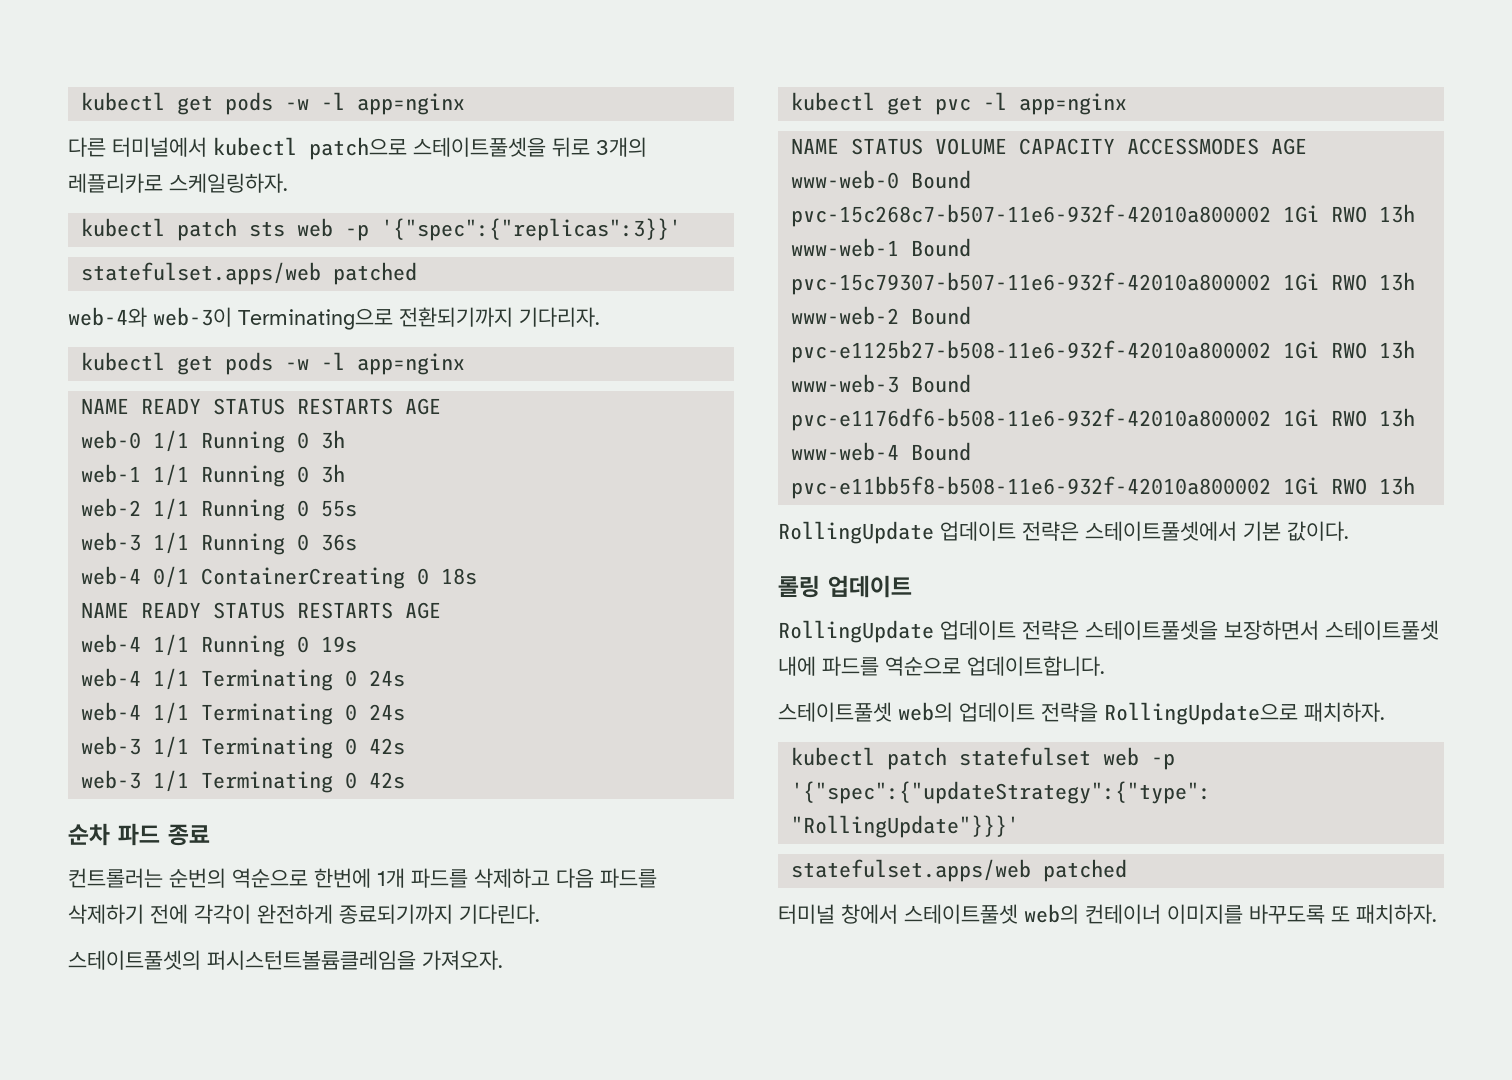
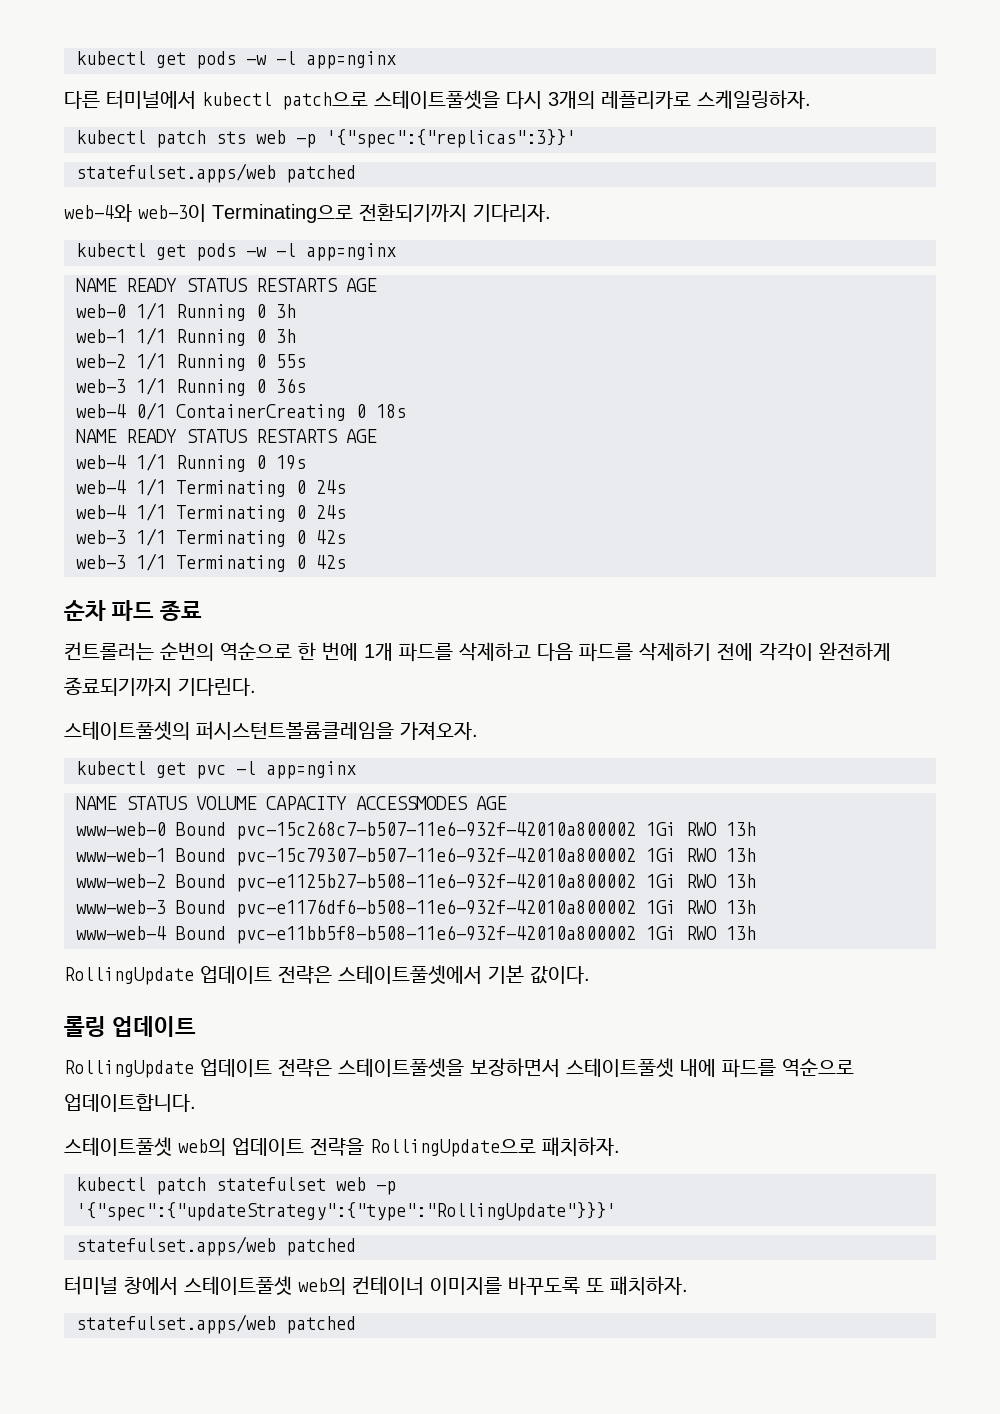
[552,137,590,157] 뒤로 -> [506,91,542,109] 다시
[314,868,371,888] 한번에 -> [298,642,358,661] 한 번에
(1437, 914) none -> [76,1314,356,1334] // statefulset.apps/web patched

